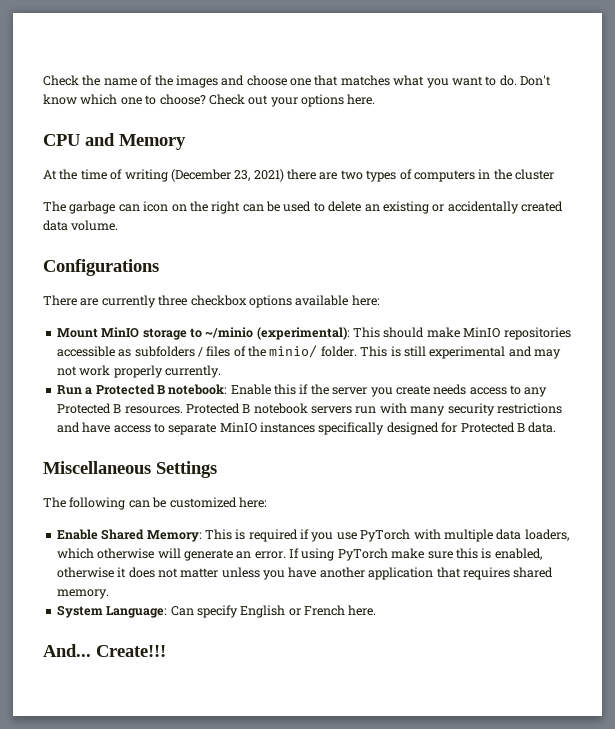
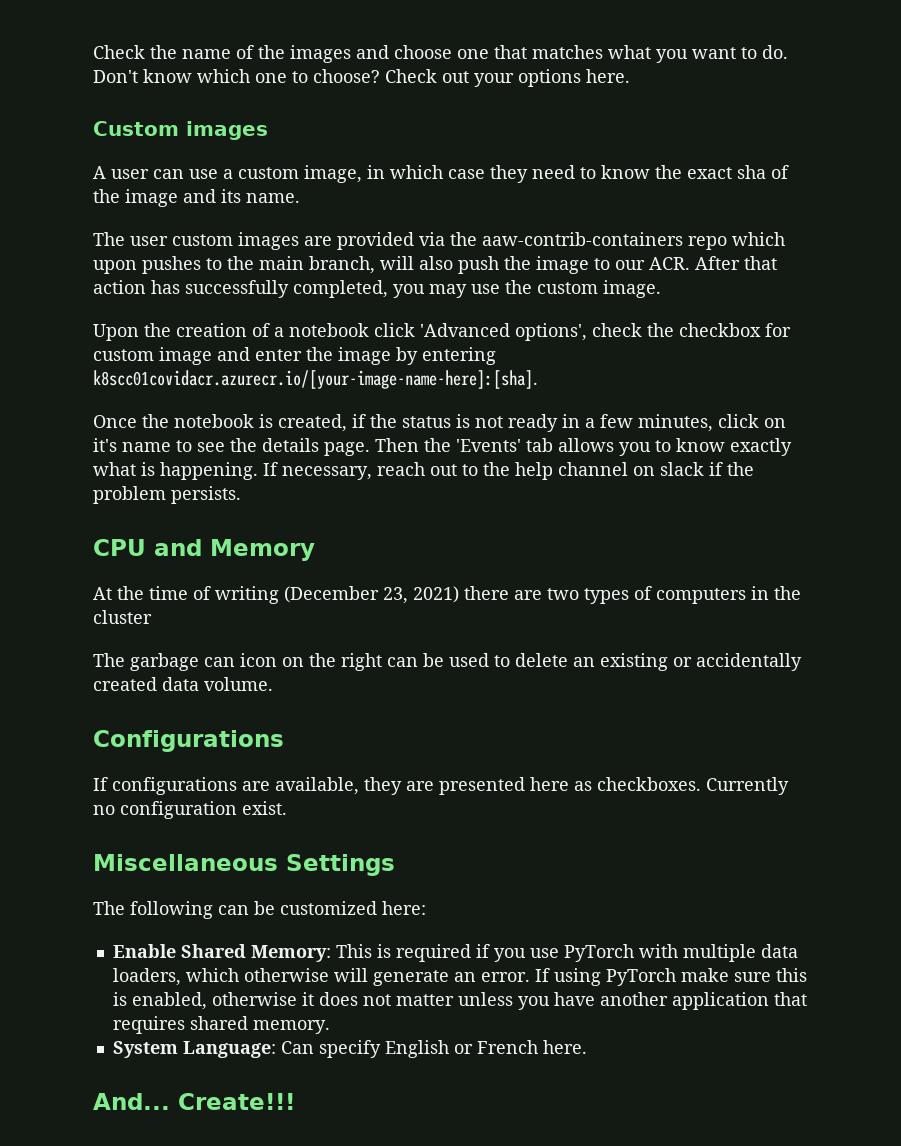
(376, 99) none -> [93,121,268,140] [93,165,789,183] [93,189,300,207] [93,232,785,250] [93,256,777,274] [93,280,661,298] [93,323,791,341] [93,347,496,365] [93,370,538,389] [93,414,786,432] [93,438,792,456] [93,462,754,480] [93,486,241,504] // Custom images // A user can use a custom image, in which case they need to know the exact sha of the image and its name. // The user custom images are provided via the aaw-contrib-containers repo which upon pushes to the main branch, will also push the image to our ACR. After that action has successfully completed, you may use the custom image. // Upon the creation of a notebook click 'Advanced options', check the checkbox for custom image and enter the image by entering k8scc01covidacr.azurecr.io/[your-image-name-here]:[sha]. // Once the notebook is created, if the status is not ready in a few minutes, click on it's name to see the details page. Then the 'Events' tab allows you to know exactly what is happening. If necessary, reach out to the help channel on slack if the problem persists.
[43,295,380,308] [56,327,571,340] [56,345,561,359] [56,365,221,378] [56,384,548,397] [56,403,562,416] [56,422,557,435] There are currently three checkbox options available here: // Mount MinIO storage to ~/minio (experimental): This should make MinIO repositories accessible as subfolders / files of the minio/ folder. This is still experimental and may not work properly currently. // Run a Protected B notebook: Enable this if the server you create needs access to any Protected B resources. Protected B notebook servers run with many security restrictions and have access to separate MinIO instances specifically designed for Protected B data. -> [93,777,789,795] [93,801,287,819] If configurations are available, they are presented here as checkboxes. Currently no configuration exist.

